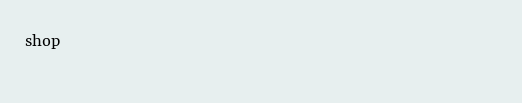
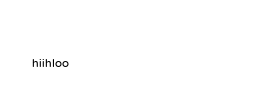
[25,34,60,49] shop -> [32,59,69,67] hiihloo

